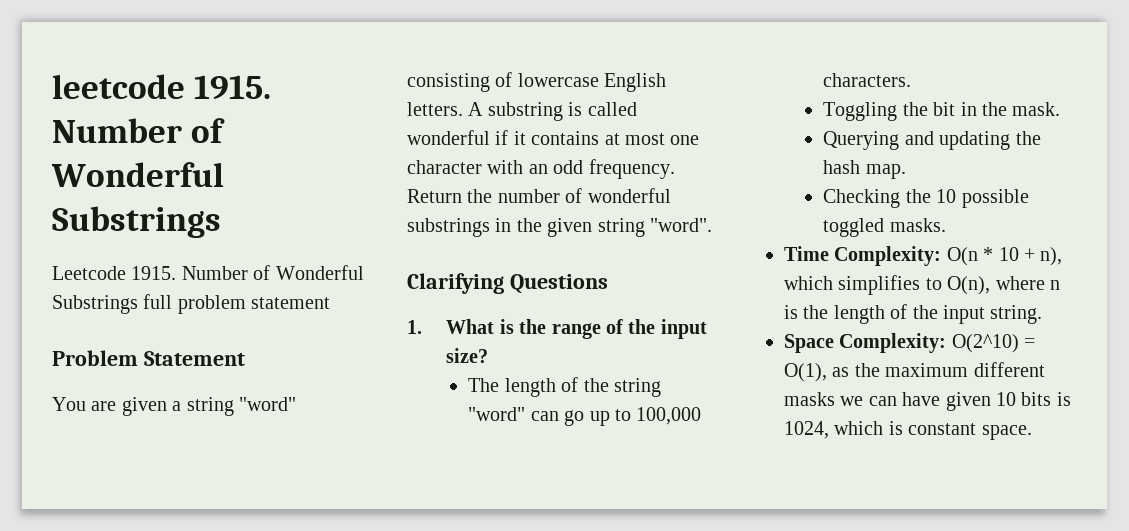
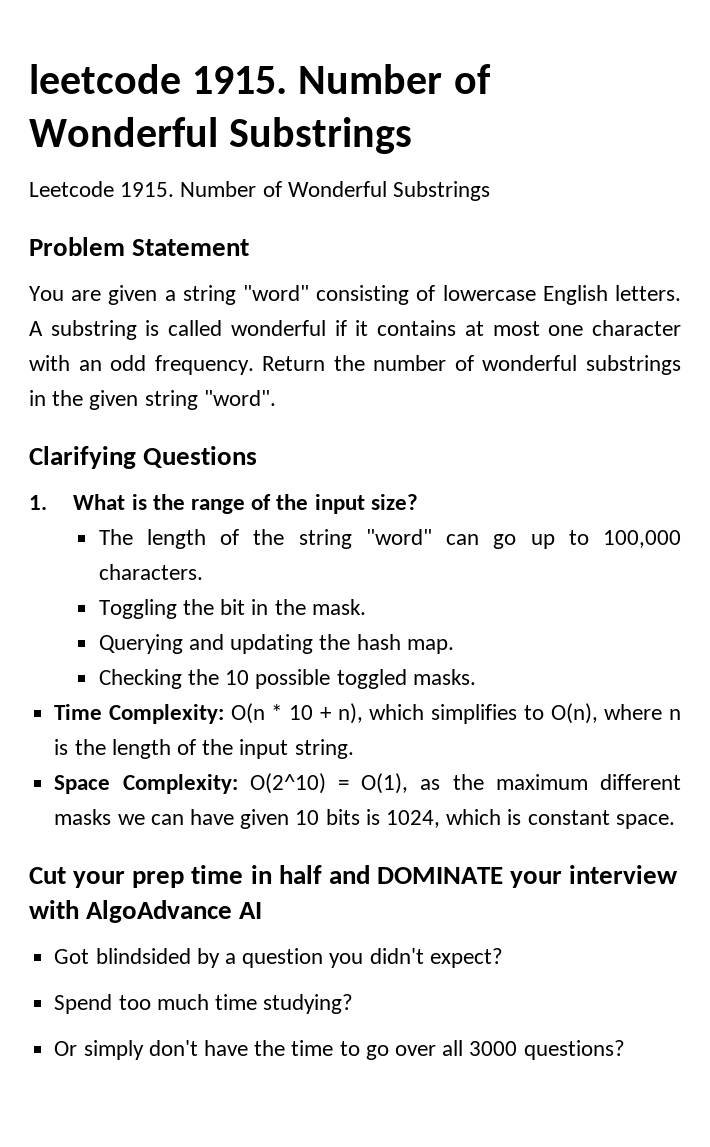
[143,294,331,314] full problem statement -> (491, 191) none
(1032, 432) none -> [29,865,679,888] [29,900,263,923] [54,948,503,968] [54,994,354,1014] [54,1040,625,1060] // Cut your prep time in half and DOMINATE your interview with AlgoAdvance AI // Got blindsided by a question you didn't expect? // Spend too much time studying? // Or simply don't have the time to go over all 3000 questions?

